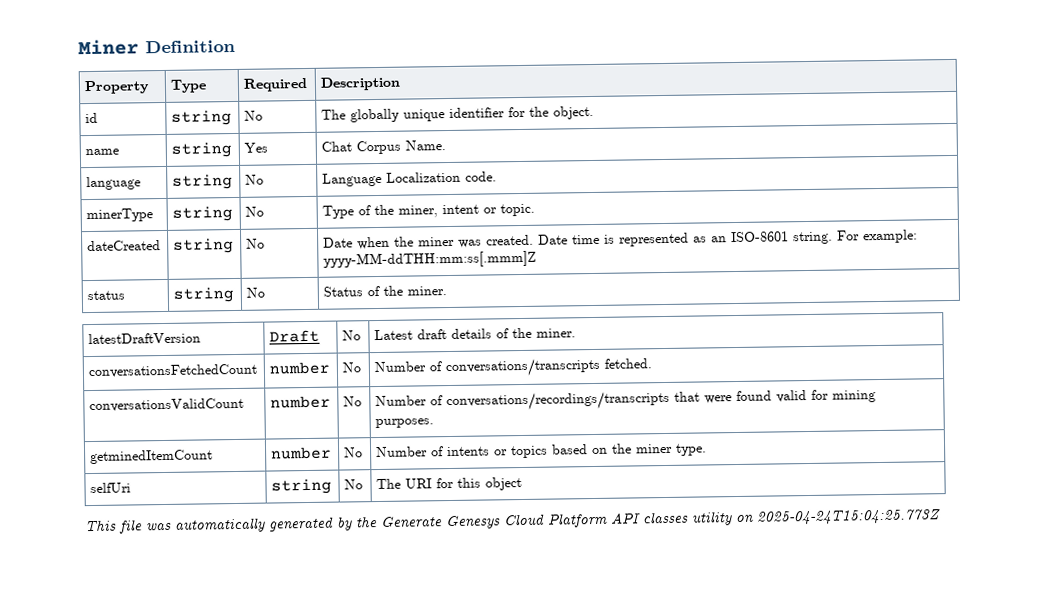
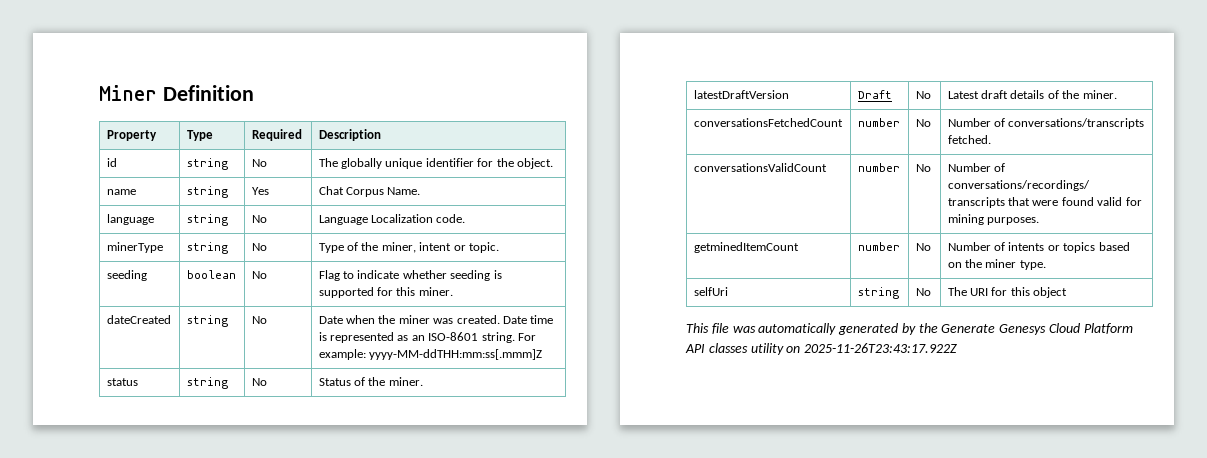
(536, 210) none -> [106,270,147,281] [186,270,236,279] [251,271,267,279] [318,270,502,281] [318,287,453,298] // seeding | boolean | No | Flag to indicate whether seeding is supported for this miner.
[756,509,941,525] 2025-04-24T15:04:25.773Z -> [804,343,958,353] 2025-11-26T23:43:17.922Z

